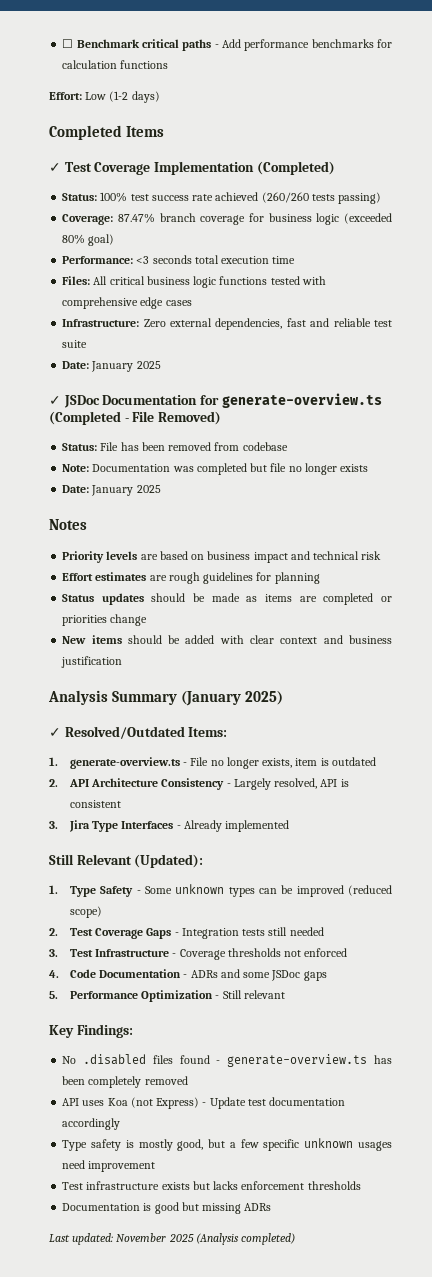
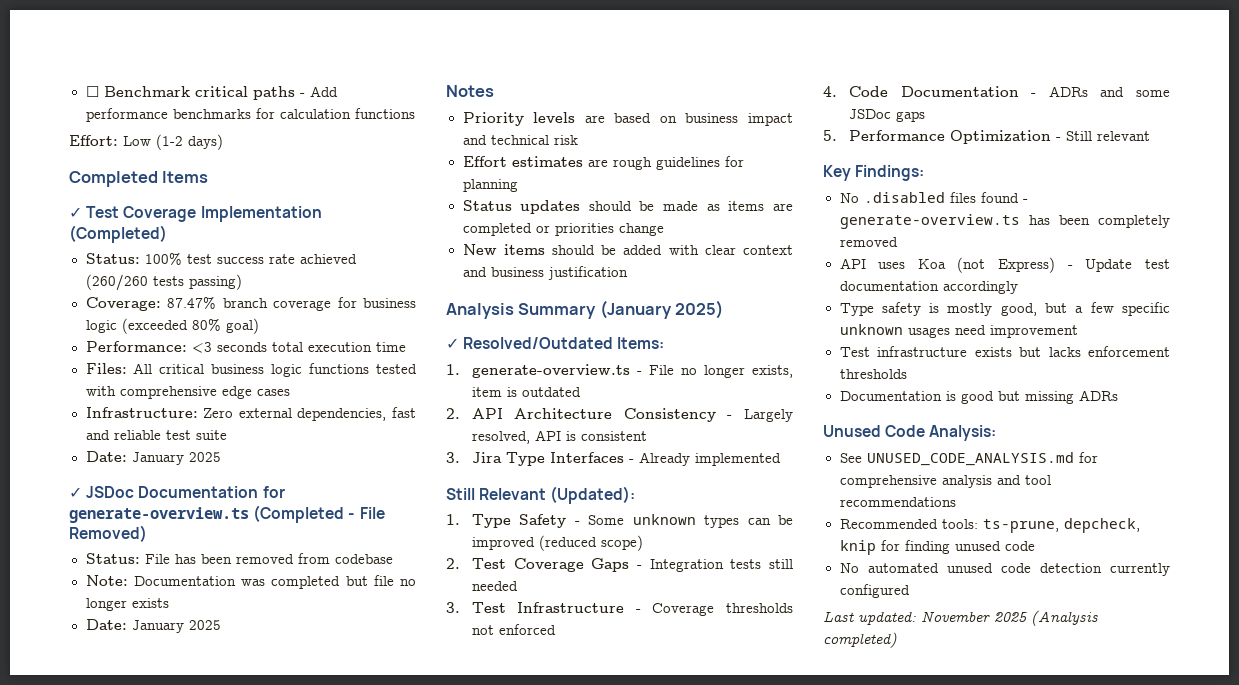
(272, 1207) none -> [823,425,997,441] [839,452,1098,466] [839,475,1051,488] [839,497,956,507] [839,518,1140,533] [839,540,1035,555] [839,563,1170,576] [839,584,910,598] // Unused Code Analysis: // See UNUSED_CODE_ANALYSIS.md for comprehensive analysis and tool recommendations // Recommended tools: ts-prune, depcheck, knip for finding unused code // No automated unused code detection currently configured

